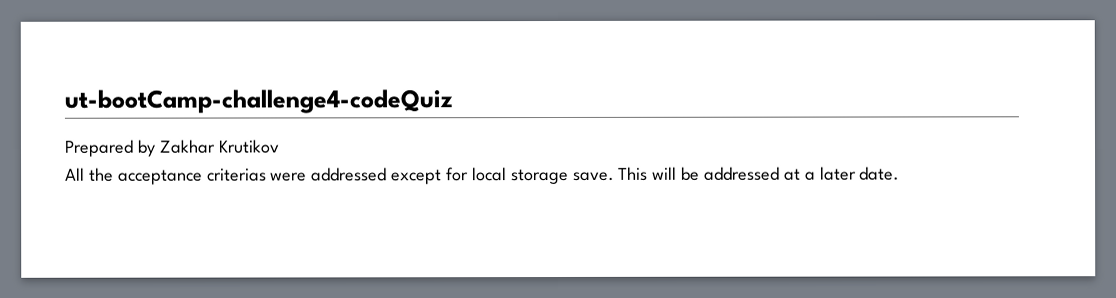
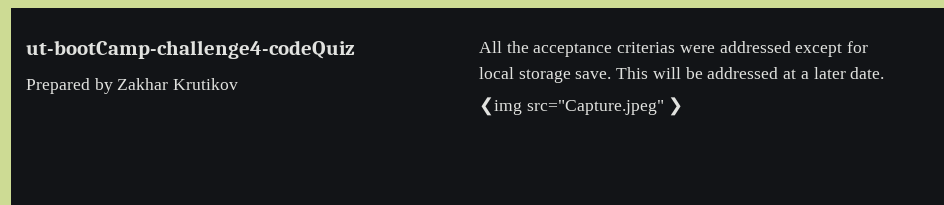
(901, 173) none -> [479,97,684,116] // ❮img src="Capture.jpeg" ❯

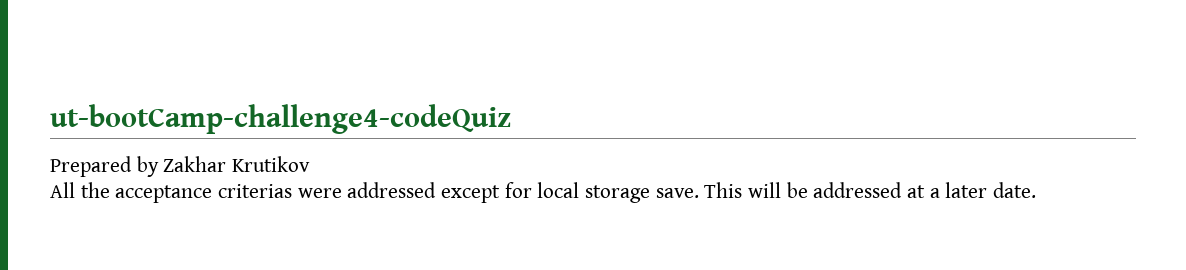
[479,97,684,116] // ❮img src="Capture.jpeg" ❯ -> (1037, 190) none

